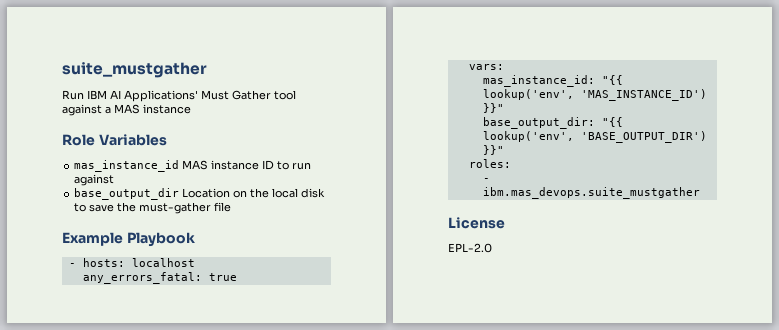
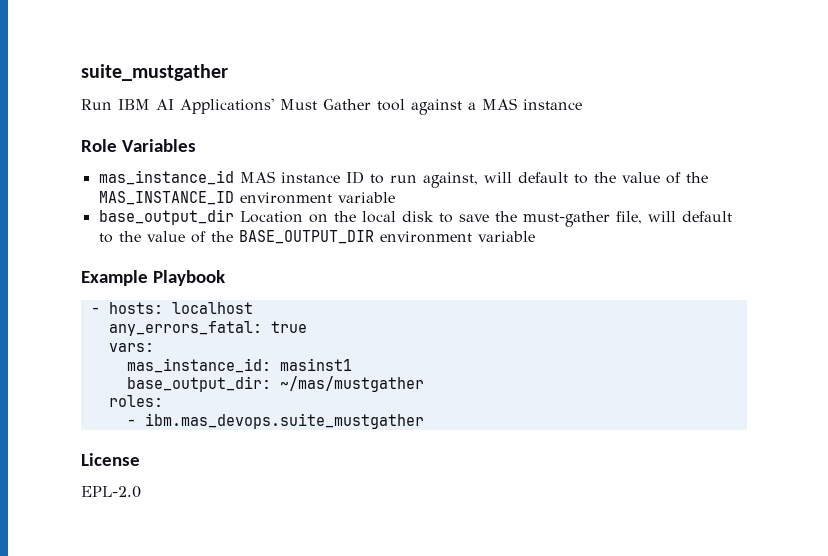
[74,174,115,186] against -> [422,172,708,188] [98,191,395,205] against, will default to the value of the MAS_INSTANCE_ID environment variable
[214,202,232,212] file -> [615,211,732,224] [98,230,535,244] file, will default to the value of the BASE_OUTPUT_DIR environment variable
[601,75,623,85] [482,89,707,101] [482,103,504,113] [482,117,623,129] [482,131,707,143] [482,145,504,155] "{{ lookup('env', 'MAS_INSTANCE_ID') }}" // base_output_dir: "{{ lookup('env', 'BASE_OUTPUT_DIR') }}" -> [279,358,352,371] [126,376,424,392] masinst1 // base_output_dir: ~/mas/mustgather

